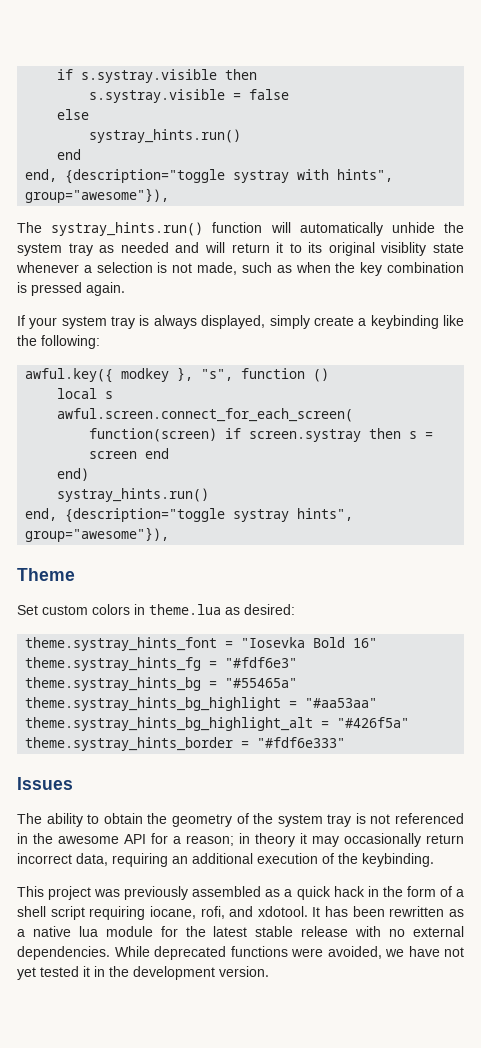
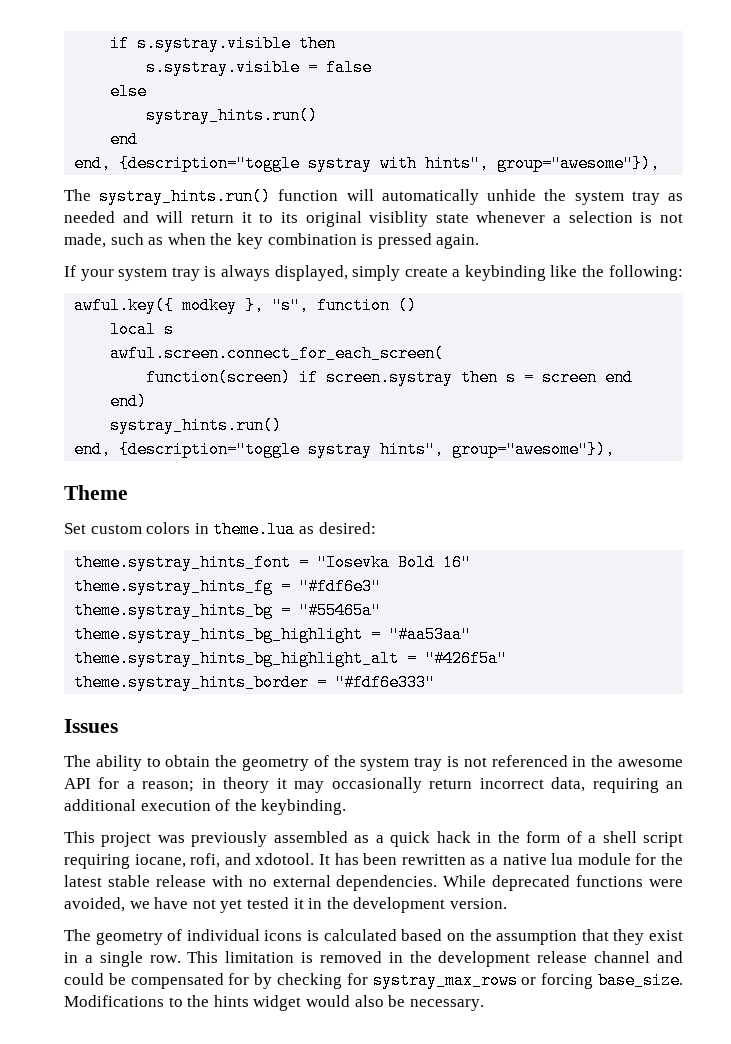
(269, 971) none -> [64,929,683,945] [64,951,683,967] [64,972,683,989] [64,995,484,1011] // The geometry of individual icons is calculated based on the assumption that they exist in a single row. This limitation is removed in the development release channel and could be compensated for by checking for systray_max_rows or forcing base_size. Modifications to the hints widget would also be necessary.

